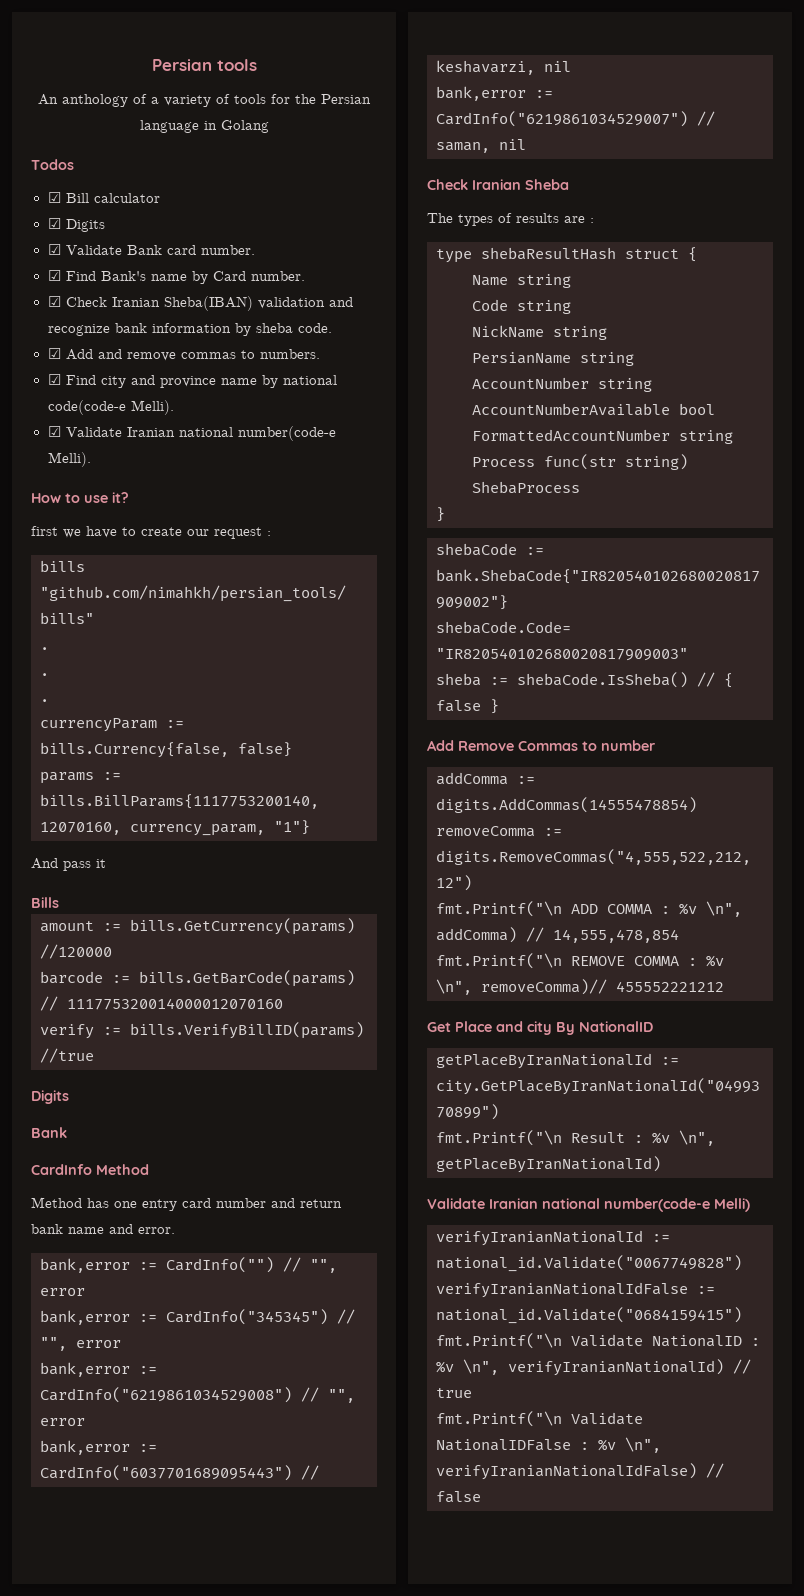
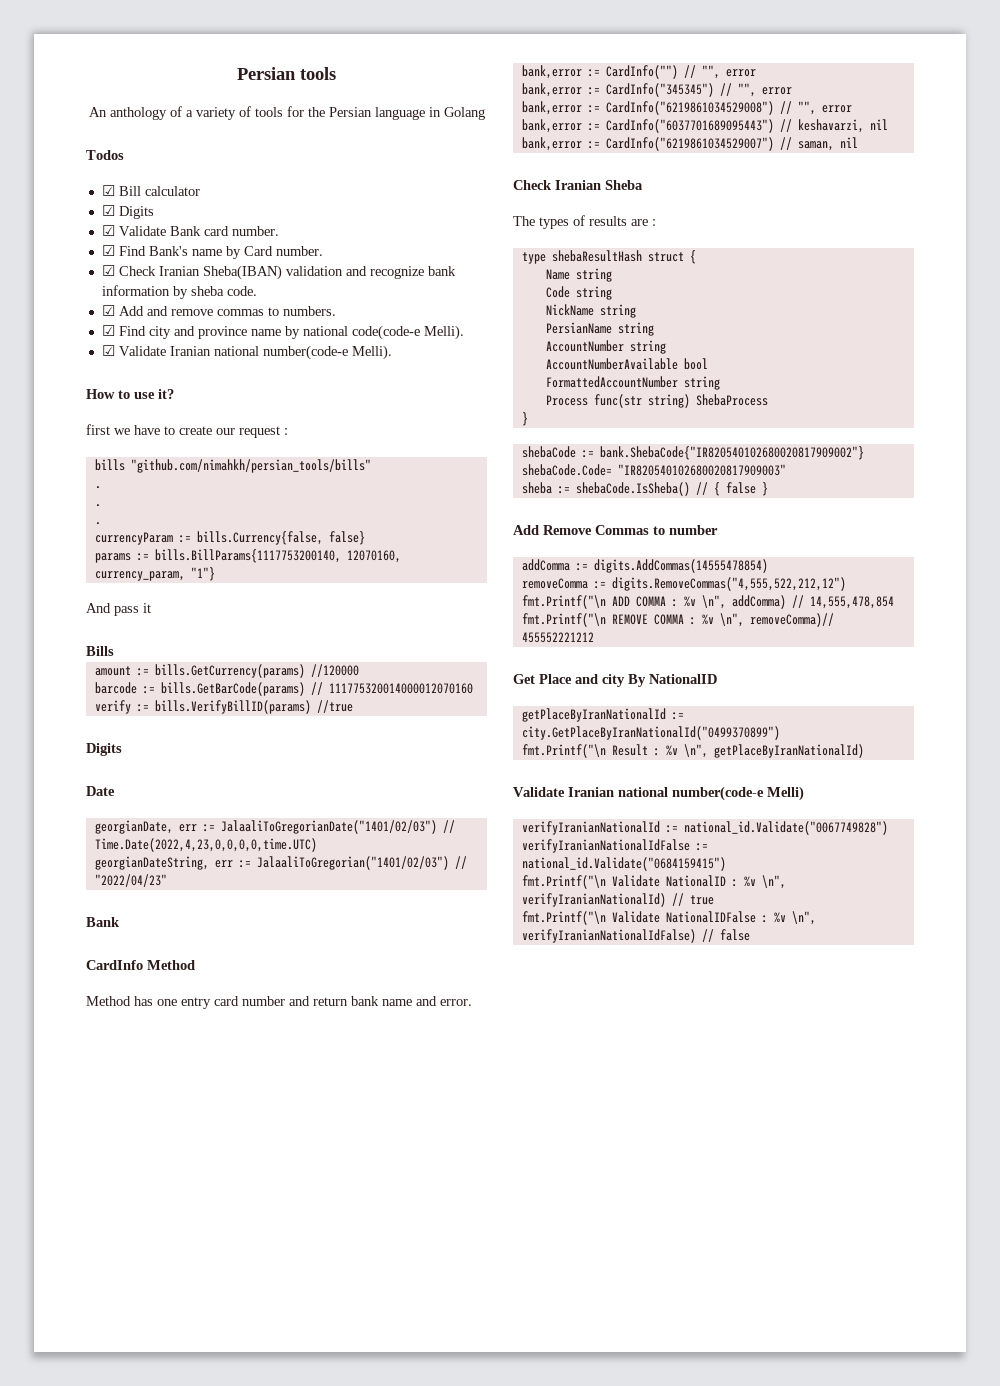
(69, 1097) none -> [86,786,115,796] [94,820,455,834] [94,838,317,852] [94,856,467,870] [94,874,167,887] // Date // georgianDate, err := JalaaliToGregorianDate("1401/02/03") // Time.Date(2022,4,23,0,0,0,0,time.UTC) // georgianDateString, err := JalaaliToGregorian("1401/02/03") // "2022/04/23"

